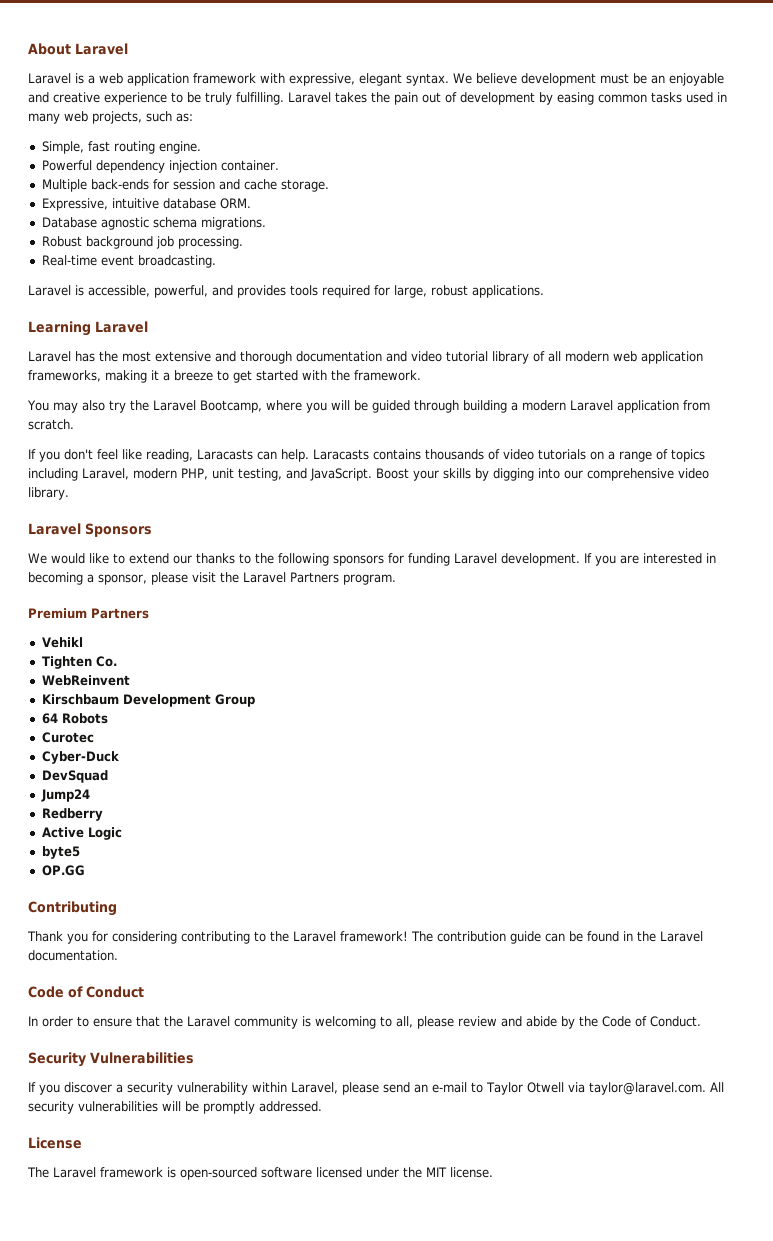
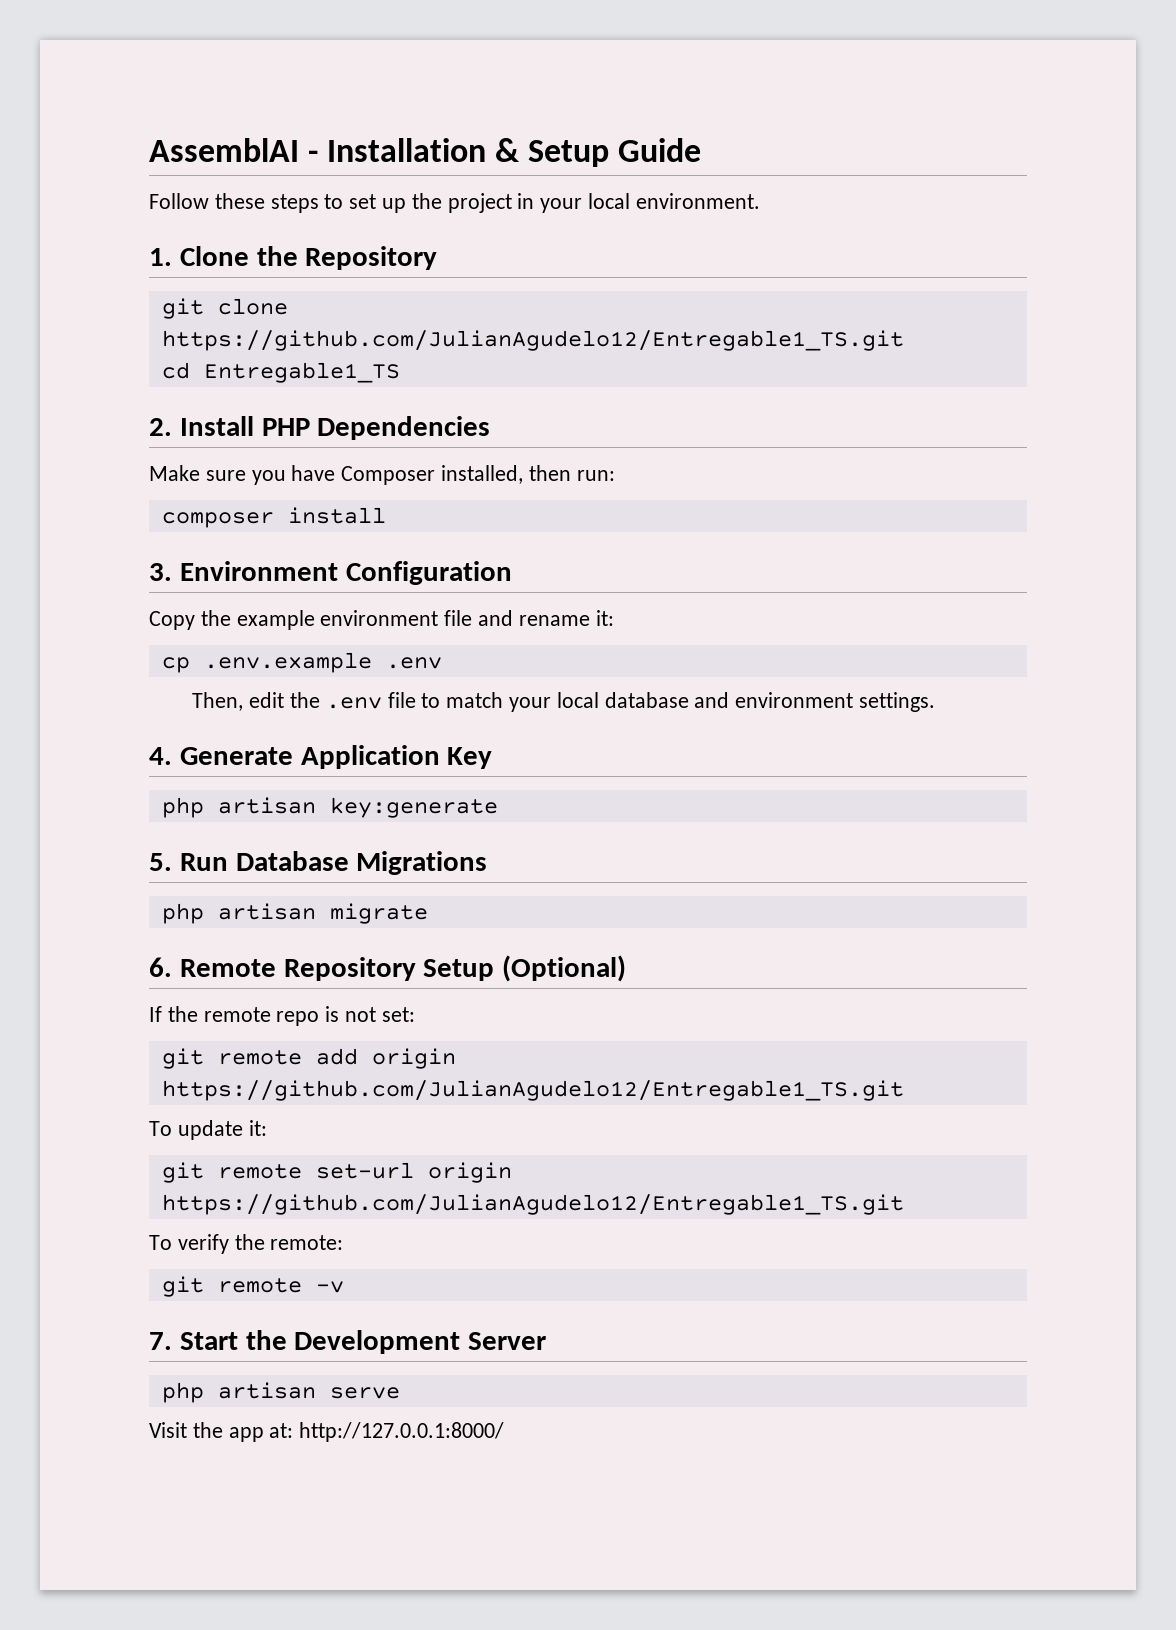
[28,43,128,55] [28,73,724,86] [28,92,727,105] [28,111,193,124] [41,141,201,154] [41,160,279,173] [41,179,329,192] [41,198,251,211] [41,217,266,230] [41,236,243,249] [41,255,216,268] [28,285,544,298] [28,321,148,336] [28,351,703,364] [28,370,421,383] [27,400,710,413] [28,419,74,430] [28,449,705,462] [28,468,709,481] [28,487,69,500] [28,523,152,537] [28,553,716,566] [28,572,396,585] [28,608,149,619] [41,637,83,648] [41,656,117,669] [41,675,130,686] [41,694,255,707] [41,713,108,724] [41,732,94,743] [41,751,119,764] [41,770,108,783] [40,789,90,802] [41,808,103,821] [41,827,122,840] [41,846,80,859] [41,865,85,876] [28,901,117,916] [27,931,703,944] [28,950,118,961] [28,986,144,998] [28,1016,701,1029] [28,1052,194,1067] [28,1082,724,1095] [28,1101,322,1114] [28,1137,82,1149] [27,1167,493,1180] About Laravel // Laravel is a web application framework with expressive, elegant syntax. We believe development must be an enjoyable and creative experience to be truly fulfilling. Laravel takes the pain out of development by easing common tasks used in many web projects, such as: // Simple, fast routing engine. // Powerful dependency injection container. // Multiple back-ends for session and cache storage. // Expressive, intuitive database ORM. // Database agnostic schema migrations. // Robust background job processing. // Real-time event broadcasting. // Laravel is accessible, powerful, and provides tools required for large, robust applications. // Learning Laravel // Laravel has the most extensive and thorough documentation and video tutorial library of all modern web application frameworks, making it a breeze to get started with the framework. // You may also try the Laravel Bootcamp, where you will be guided through building a modern Laravel application from scratch. // If you don't feel like reading, Laracasts can help. Laracasts contains thousands of video tutorials on a range of topics including Laravel, modern PHP, unit testing, and JavaScript. Boost your skills by digging into our comprehensive video library. // Laravel Sponsors // We would like to extend our thanks to the following sponsors for funding Laravel development. If you are interested in becoming a sponsor, please visit the Laravel Partners program. // Premium Partners // Vehikl // Tighten Co. // WebReinvent // Kirschbaum Development Group // 64 Robots // Curotec // Cyber-Duck // DevSquad // Jump24 // Redberry // Active Logic // byte5 // OP.GG // Contributing // Thank you for considering contributing to the Laravel framework! The contribution guide can be found in the Laravel documentation. // Code of Conduct // In order to ensure that the Laravel community is welcoming to all, please review and abide by the Code of Conduct. // Security Vulnerabilities // If you discover a security vulnerability within Laravel, please send an e-mail to Taylor Otwell via taylor@laravel.com. All security vulnerabilities will be promptly addressed. // License // The Laravel framework is open-sourced software licensed under the MIT license. -> [149,138,702,167] [149,193,760,213] [149,246,438,270] [161,298,288,319] [161,330,904,351] [161,362,400,383] [149,416,491,440] [149,465,615,485] [161,507,386,528] [149,561,512,585] [149,610,614,630] [161,652,442,673] [192,692,935,712] [149,745,493,769] [161,797,498,818] [149,851,488,875] [161,903,428,924] [149,955,627,982] [149,1006,415,1026] [161,1048,456,1069] [161,1080,904,1101] [149,1120,267,1140] [161,1162,512,1183] [161,1194,904,1215] [149,1234,344,1254] [161,1276,344,1297] [149,1330,547,1354] [161,1382,400,1403] [149,1422,505,1442] AssemblAI - Installation & Setup Guide // Follow these steps to set up the project in your local environment. // 1. Clone the Repository // git clone https://github.com/JulianAgudelo12/Entregable1_TS.git // cd Entregable1_TS // 2. Install PHP Dependencies // Make sure you have Composer installed, then run: // composer install // 3. Environment Configuration // Copy the example environment file and rename it: // cp .env.example .env // Then, edit the .env file to match your local database and environment settings. // 4. Generate Application Key // php artisan key:generate // 5. Run Database Migrations // php artisan migrate // 6. Remote Repository Setup (Optional) // If the remote repo is not set: // git remote add origin https://github.com/JulianAgudelo12/Entregable1_TS.git // To update it: // git remote set-url origin https://github.com/JulianAgudelo12/Entregable1_TS.git // To verify the remote: // git remote -v // 7. Start the Development Server // php artisan serve // Visit the app at: http://127.0.0.1:8000/

